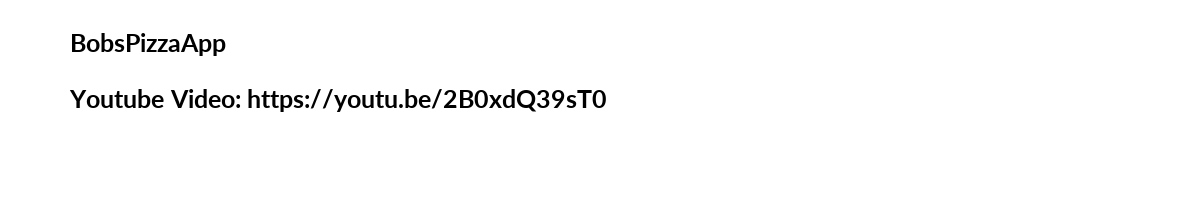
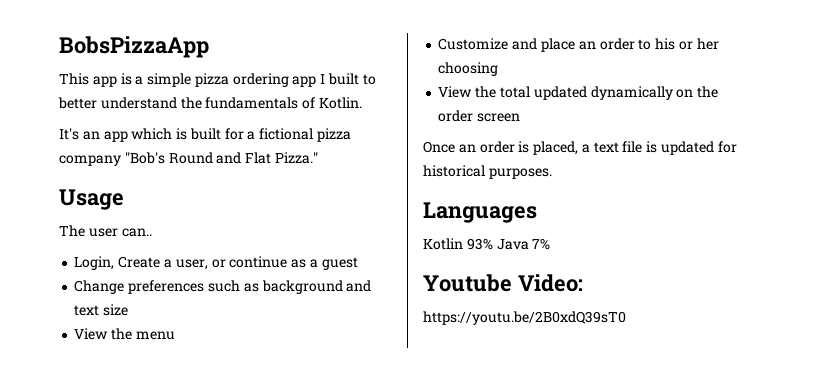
(226, 44) none -> [59,73,376,87] [58,97,362,109] [59,128,352,142] [59,152,318,166] [59,189,124,210] [59,225,152,237] [74,256,358,270] [74,280,372,294] [74,304,129,316] [74,328,175,340] [438,38,719,52] [438,62,499,76] [438,86,719,100] [438,110,521,122] [423,141,737,155] [423,165,552,179] [423,202,537,223] [423,238,551,250] // This app is a simple pizza ordering app I built to better understand the fundamentals of Kotlin. // It's an app which is built for a fictional pizza company "Bob's Round and Flat Pizza." // Usage // The user can.. // Login, Create a user, or continue as a guest // Change preferences such as background and text size // View the menu // Customize and place an order to his or her choosing // View the total updated dynamically on the order screen // Once an order is placed, a text file is updated for historical purposes. // Languages // Kotlin 93% Java 7%
(241, 98) none -> (583, 283) //

